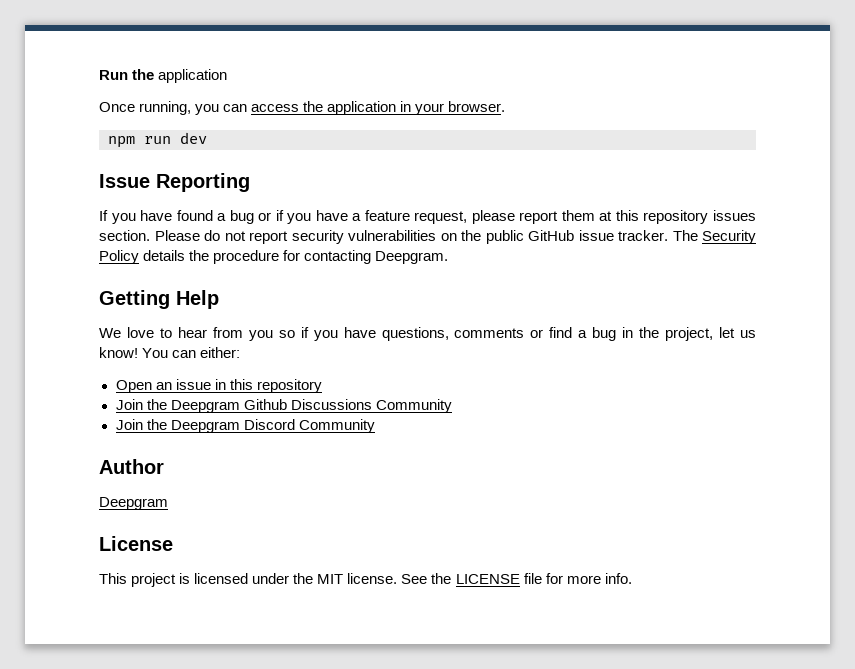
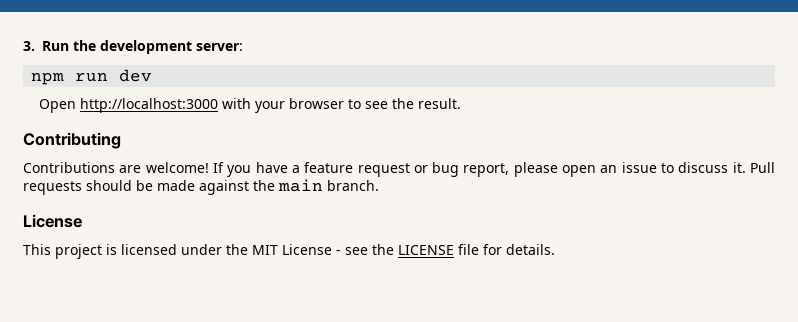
(99, 75) none -> [23,41,35,51] 3.
[158,69,228,83] [99,101,506,115] [108,132,207,148] [99,173,250,192] [99,210,757,224] [99,230,756,244] [99,250,449,264] [99,290,219,309] [99,327,757,341] [99,347,241,358] [115,379,322,393] [115,399,452,413] [115,419,375,433] [99,459,164,474] [99,497,168,510] application // Once running, you can access the application in your browser. // npm run dev // Issue Reporting // If you have found a bug or if you have a feature request, please report them at this repository issues section. Please do not report security vulnerabilities on the public GitHub issue tracker. The Security Policy details the procedure for contacting Deepgram. // Getting Help // We love to hear from you so if you have questions, comments or find a bug in the project, let us know! You can either: // Open an issue in this repository // Join the Deepgram Github Discussions Community // Join the Deepgram Discord Community // Author // Deepgram -> [100,40,243,54] [31,69,153,85] [38,98,461,113] [23,132,121,149] [23,162,775,177] [23,179,379,195] development server: // npm run dev // Open http://localhost:3000 with your browser to see the result. // Contributing // Contributions are welcome! If you have a feature request or bug report, please open an issue to discuss it. Pull requests should be made against the main branch.
[347,573,428,584] license. See -> [282,244,368,255] License - see
[566,573,632,584] more info. -> [506,244,555,255] details.

